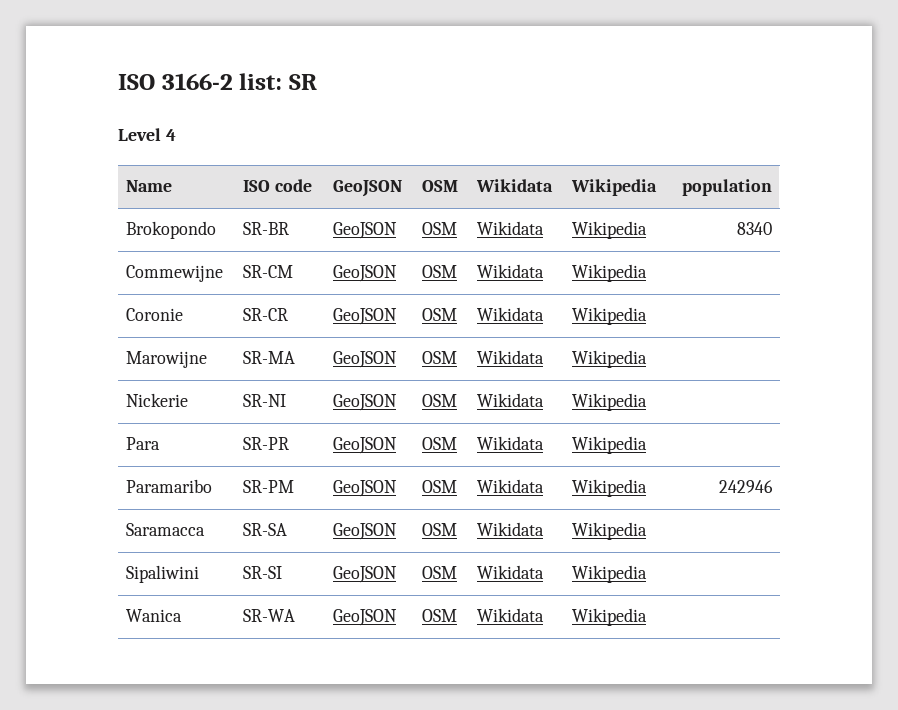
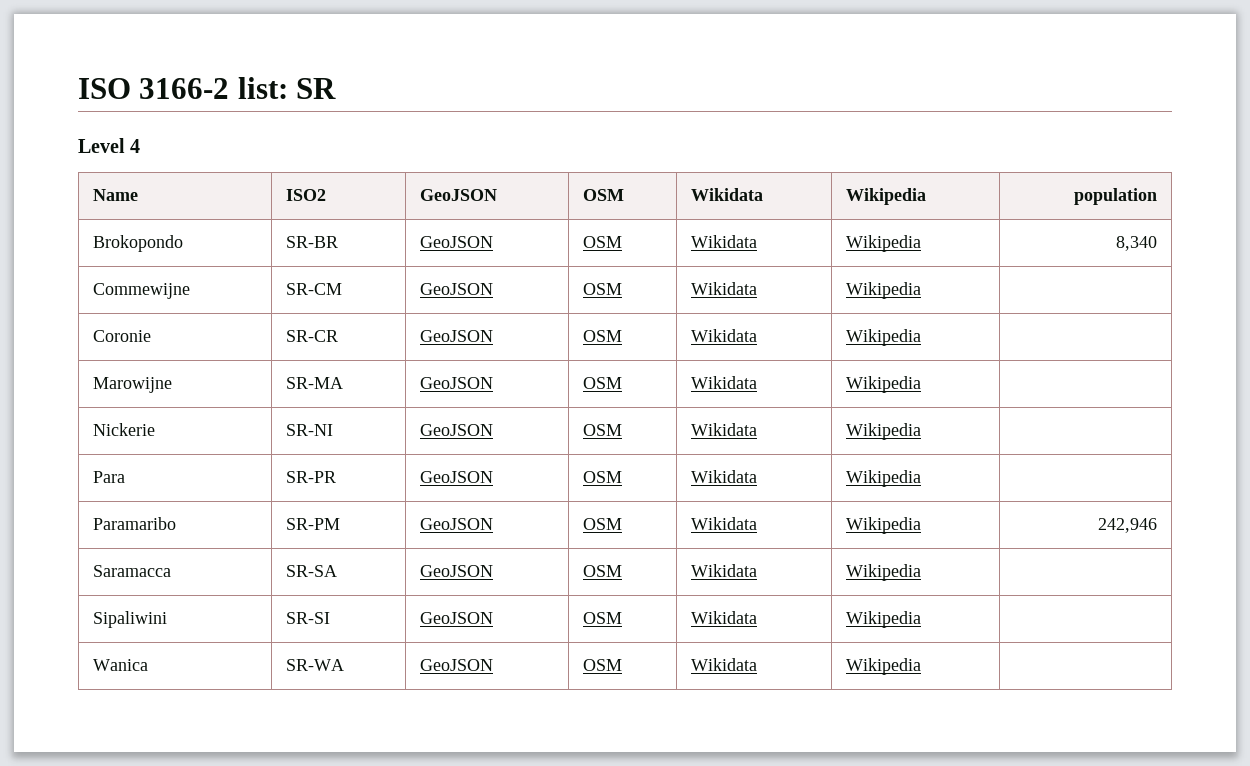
[242,179,312,192] ISO code -> [285,189,326,201] ISO2
[737,222,773,235] 8340 -> [1116,236,1158,251] 8,340
[719,480,774,493] 242946 -> [1098,518,1158,533] 242,946

